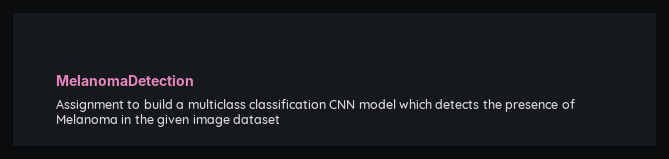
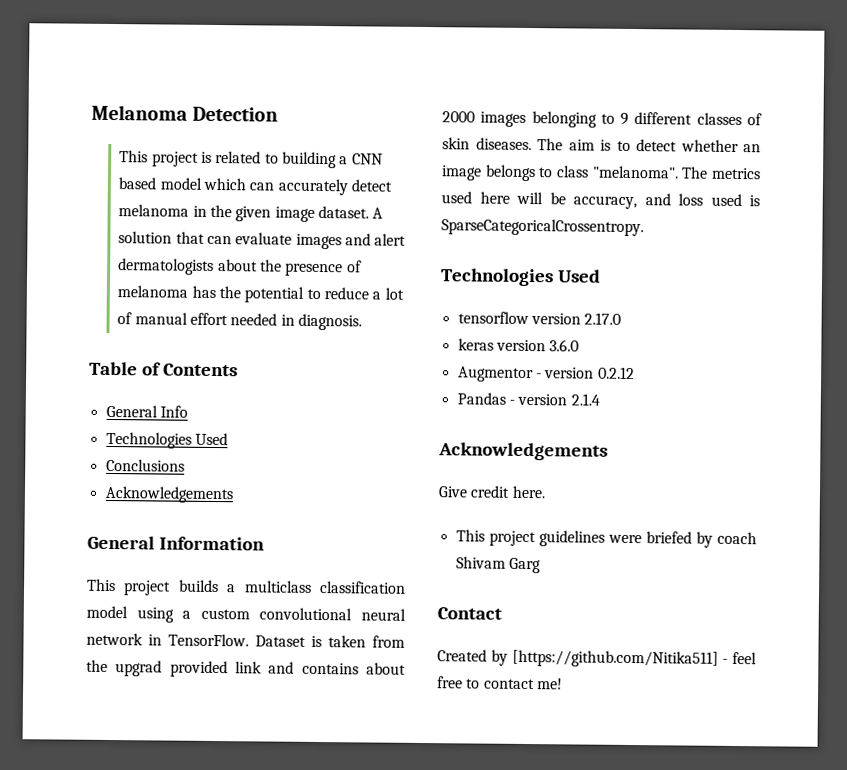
[56,74,194,86] [56,99,575,112] [56,114,280,127] MelanomaDetection // Assignment to build a multiclass classification CNN model which detects the presence of Melanoma in the given image dataset -> [91,104,279,122] [119,150,383,169] [118,177,392,196] [118,204,384,222] [118,231,407,250] [118,258,362,277] [117,285,404,303] [117,312,362,331] [89,361,238,377] [105,404,188,418] [105,431,228,449] [105,458,185,472] [104,485,234,504] [87,535,265,551] [87,578,406,596] [86,605,406,623] [86,632,405,648] [86,659,406,678] [442,111,762,128] [442,137,761,153] [441,164,761,182] [441,191,760,210] [441,218,644,237] [440,268,601,287] [457,311,622,325] [457,338,580,352] [457,366,635,383] [456,392,600,406] [438,442,608,461] [438,485,546,499] [455,529,757,548] [455,556,541,574] [437,607,502,620] [437,649,757,668] [437,676,563,690] Melanoma Detection // This project is related to building a CNN based model which can accurately detect melanoma in the given image dataset. A solution that can evaluate images and alert dermatologists about the presence of melanoma has the potential to reduce a lot of manual effort needed in diagnosis. // Table of Contents // General Info // Technologies Used // Conclusions // Acknowledgements // General Information // This project builds a multiclass classification model using a custom convolutional neural network in TensorFlow. Dataset is taken from the upgrad provided link and contains about 2000 images belonging to 9 different classes of skin diseases. The aim is to detect whether an image belongs to class "melanoma". The metrics used here will be accuracy, and loss used is SparseCategoricalCrossentropy. // Technologies Used // tensorflow version 2.17.0 // keras version 3.6.0 // Augmentor - version 0.2.12 // Pandas - version 2.1.4 // Acknowledgements // Give credit here. // This project guidelines were briefed by coach Shivam Garg // Contact // Created by [https://github.com/Nitika511] - feel free to contact me!

